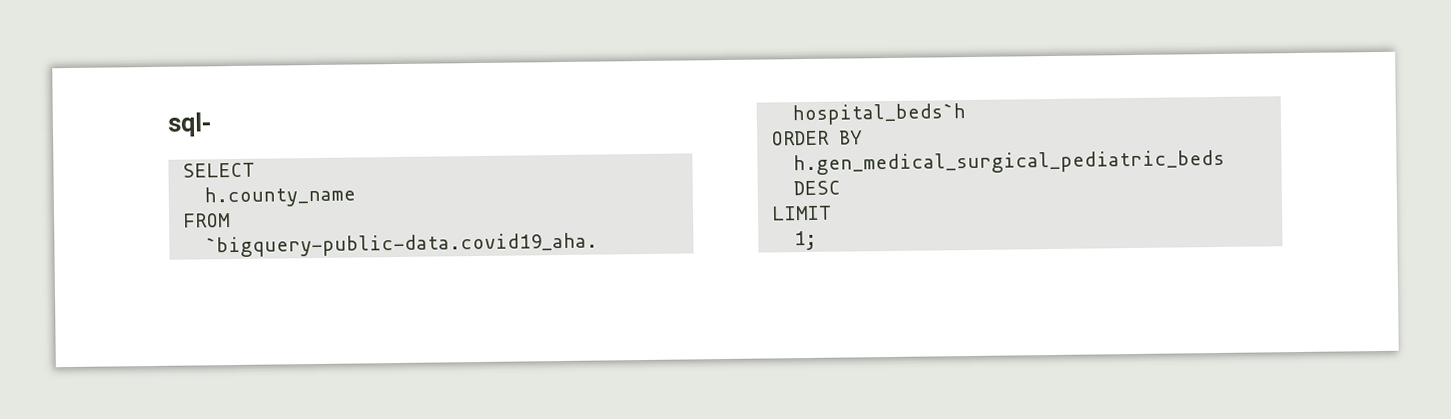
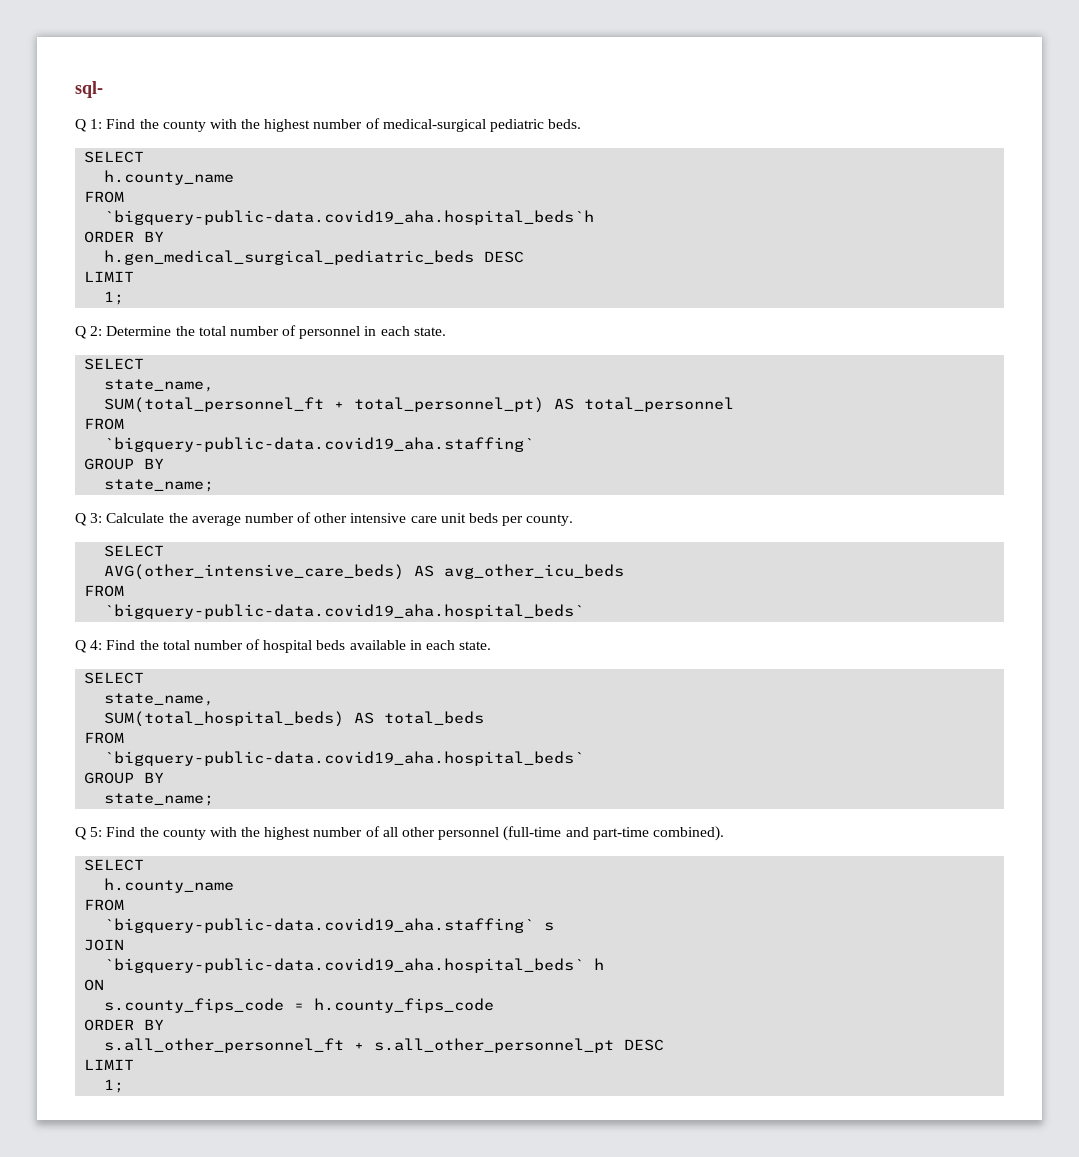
(212, 124) none -> [75,118,582,132] // Q 1: Find the county with the highest number of medical-surgical pediatric beds.
(817, 240) none -> [75,325,446,339] [84,358,145,370] [104,379,215,392] [104,397,735,413] [84,418,125,430] [104,437,535,452] [84,458,165,470] [104,479,215,492] [75,512,574,526] [104,545,165,557] [104,564,625,580] [84,585,125,597] [104,604,585,619] [75,639,492,653] [84,672,145,684] [104,693,215,706] [104,711,485,727] [84,732,125,744] [104,751,585,766] [84,772,165,784] [104,793,215,806] [75,826,724,841] [84,859,145,871] [104,878,235,893] [84,899,125,911] [104,918,555,933] [84,939,125,951] [104,958,605,973] [84,979,105,991] [104,998,495,1013] [84,1019,165,1031] [104,1038,665,1053] [84,1059,135,1070] [104,1079,125,1093] // Q 2: Determine the total number of personnel in each state. // SELECT // state_name, // SUM(total_personnel_ft + total_personnel_pt) AS total_personnel // FROM // `bigquery-public-data.covid19_aha.staffing` // GROUP BY // state_name; // Q 3: Calculate the average number of other intensive care unit beds per county. // SELECT // AVG(other_intensive_care_beds) AS avg_other_icu_beds // FROM // `bigquery-public-data.covid19_aha.hospital_beds` // Q 4: Find the total number of hospital beds available in each state. // SELECT // state_name, // SUM(total_hospital_beds) AS total_beds // FROM // `bigquery-public-data.covid19_aha.hospital_beds` // GROUP BY // state_name; // Q 5: Find the county with the highest number of all other personnel (full-time and part-time combined). // SELECT // h.county_name // FROM // `bigquery-public-data.covid19_aha.staffing` s // JOIN // `bigquery-public-data.covid19_aha.hospital_beds` h // ON // s.county_fips_code = h.county_fips_code // ORDER BY // s.all_other_personnel_ft + s.all_other_personnel_pt DESC // LIMIT // 1;

